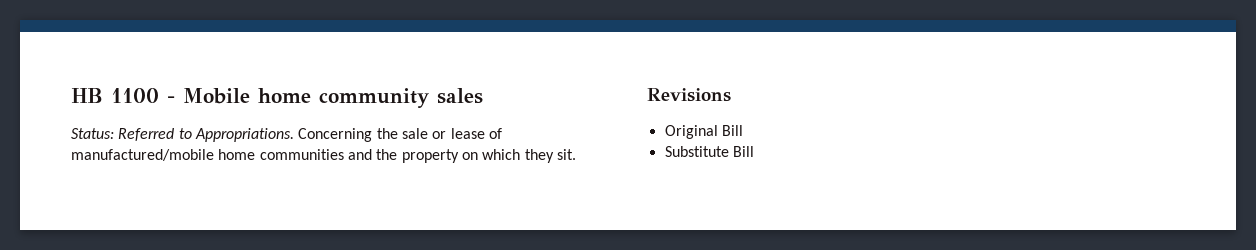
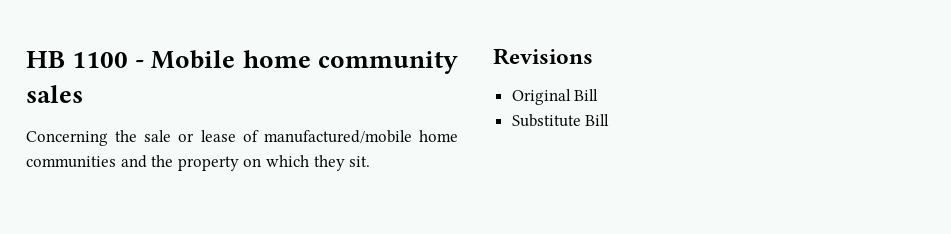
[71,128,294,142] Status: Referred to Appropriations. -> (83, 94) none

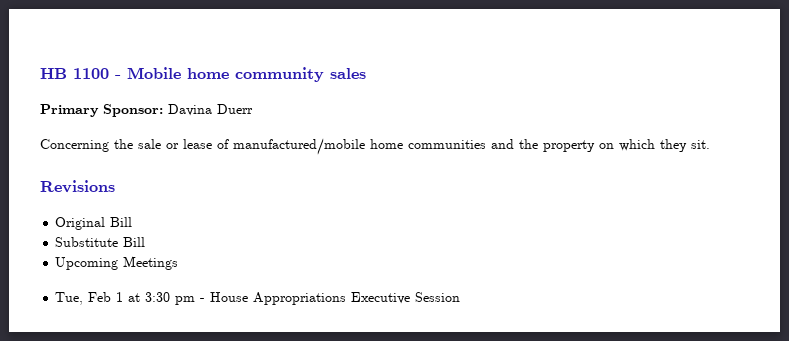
(83, 94) none -> [40,104,253,117] // Primary Sponsor: Davina Duerr
(610, 120) none -> [55,256,179,270] [55,292,461,305] // Upcoming Meetings // Tue, Feb 1 at 3:30 pm - House Appropriations Executive Session

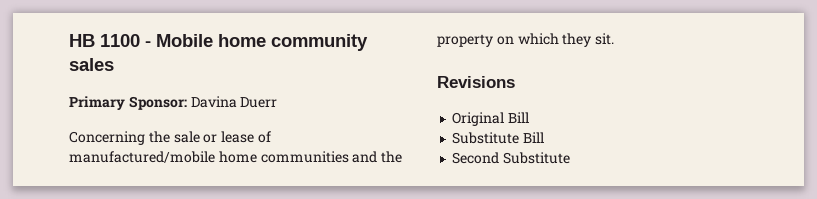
[55,256,179,270] [55,292,461,305] Upcoming Meetings // Tue, Feb 1 at 3:30 pm - House Appropriations Executive Session -> [452,152,571,164] Second Substitute

